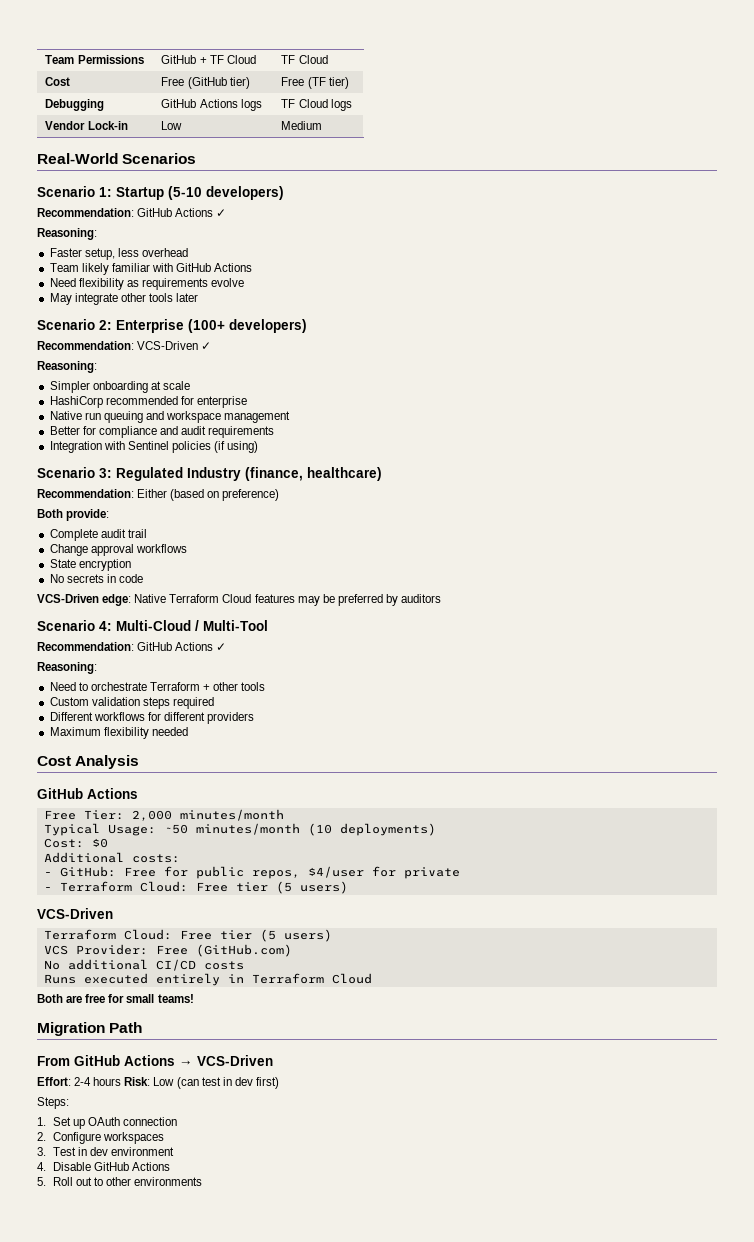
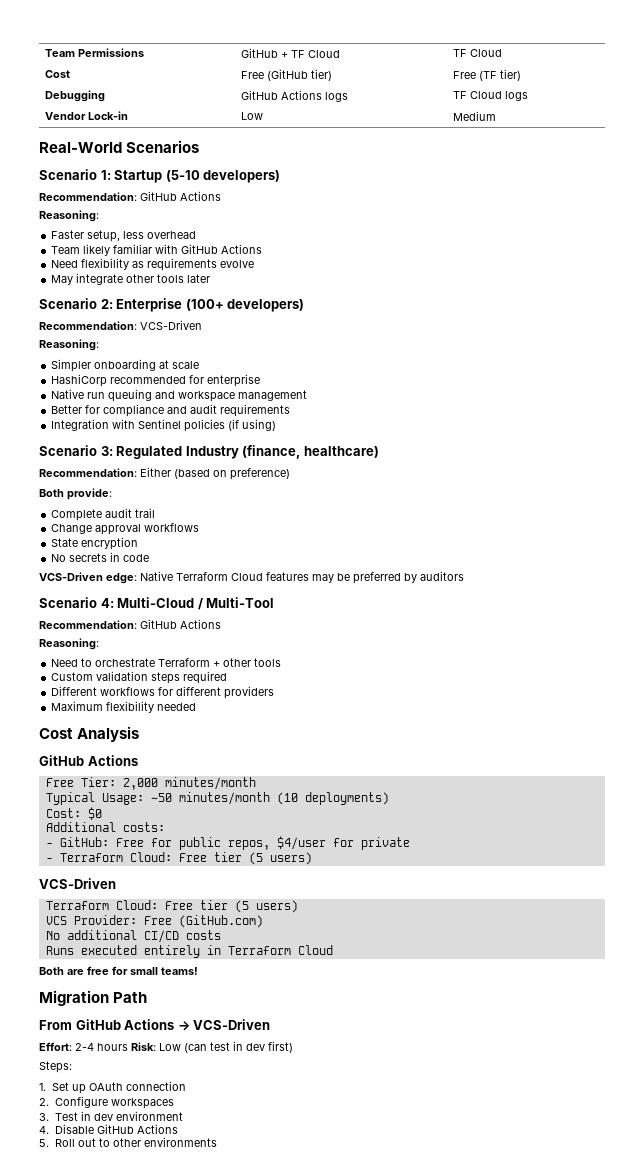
[216,209,227,217] ✓ -> (221, 196) none
[201,342,212,350] ✓ -> (202, 325) none
[216,643,227,651] ✓ -> (221, 624) none

